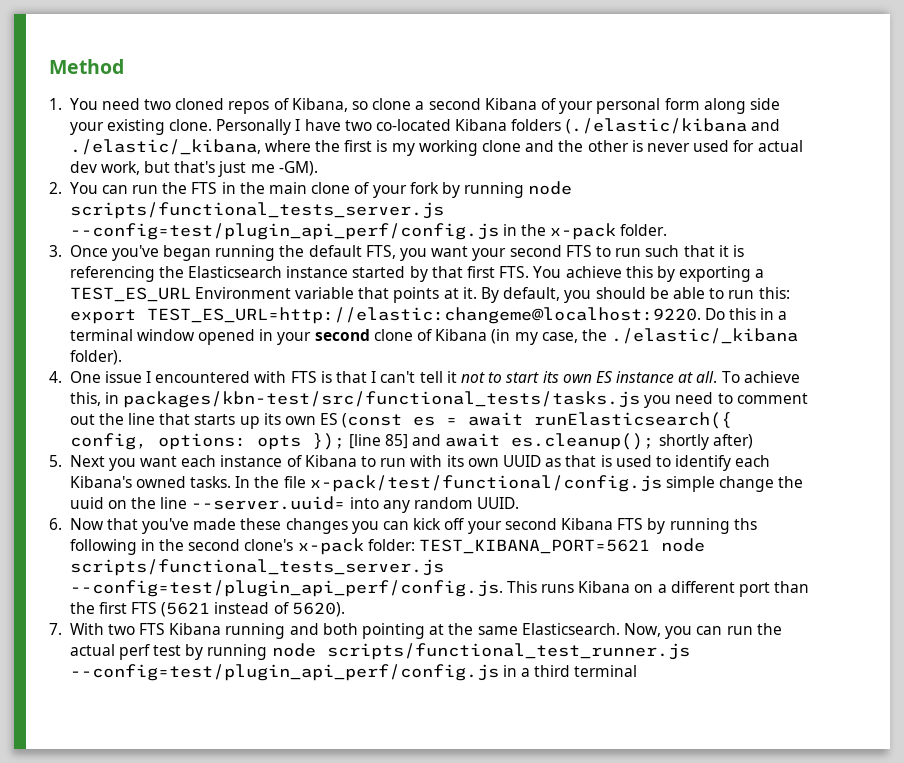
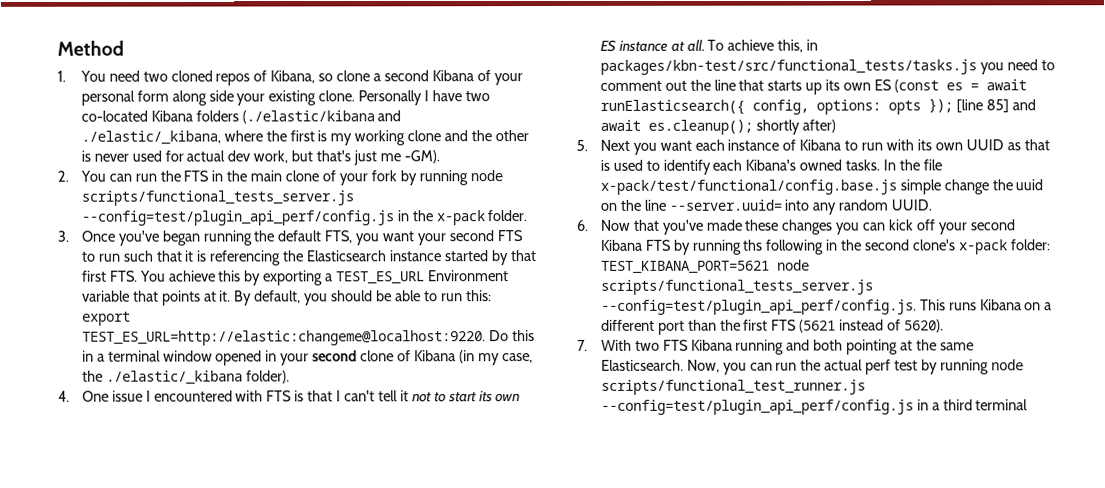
[309,475,662,492] x-pack/test/functional/config.js -> [599,179,897,195] x-pack/test/functional/config.base.js

